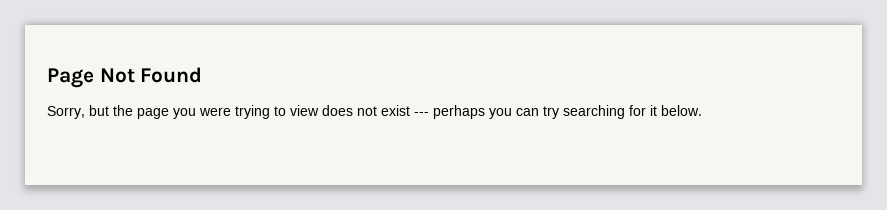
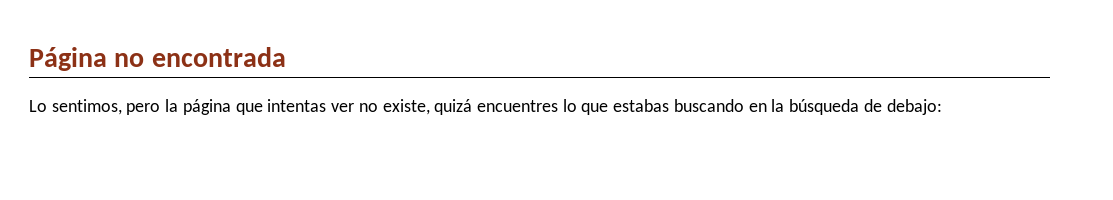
[47,67,203,88] [47,105,702,119] Page Not Found // Sorry, but the page you were trying to view does not exist --- perhaps you can try searching for it below. -> [29,47,286,71] [29,99,942,115] Página no encontrada // Lo sentimos, pero la página que intentas ver no existe, quizá encuentres lo que estabas buscando en la búsqueda de debajo:

